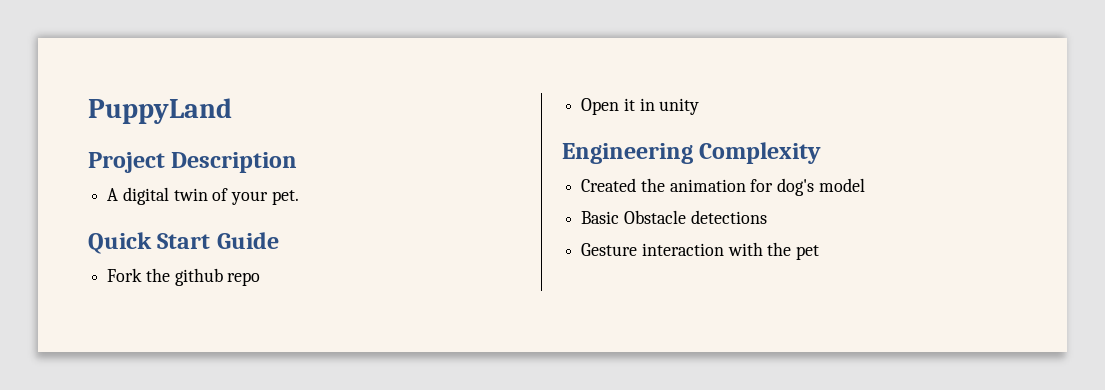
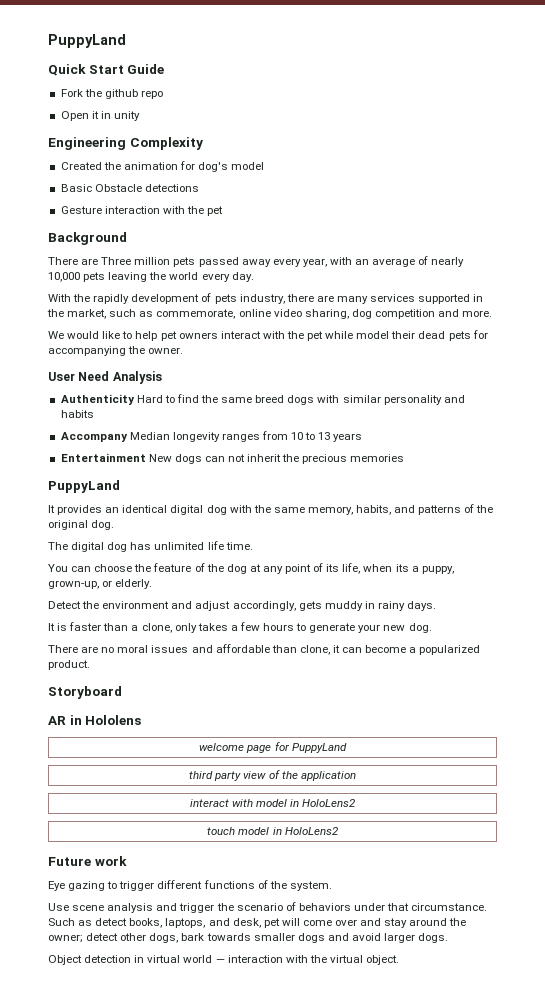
[88,98,232,124] [88,152,298,173] [107,187,299,205] PuppyLand // Project Description // A digital twin of your pet. -> [48,34,126,48] PuppyLand
(820, 252) none -> [48,232,127,245] [48,256,465,267] [48,272,254,282] [48,293,484,304] [47,309,493,319] [48,330,488,341] [48,346,184,356] [48,371,162,384] [60,394,465,405] [60,410,94,418] [60,431,363,442] [60,453,405,464] [48,480,120,493] [48,504,494,515] [48,520,115,530] [48,541,253,552] [48,563,454,574] [48,579,153,589] [48,601,437,611] [48,622,432,633] [48,644,481,655] [48,660,90,670] [48,686,122,699] [48,715,142,725] [199,742,347,753] [189,770,356,781] [189,799,356,807] [207,827,338,835] [48,856,127,866] [48,880,332,891] [48,902,488,913] [48,918,467,928] [48,933,449,943] [48,955,400,965] // Background // There are Three million pets passed away every year, with an average of nearly 10,000 pets leaving the world every day. // With the rapidly development of pets industry, there are many services supported in the market, such as commemorate, online video sharing, dog competition and more. // We would like to help pet owners interact with the pet while model their dead pets for accompanying the owner. // User Need Analysis // Authenticity Hard to find the same breed dogs with similar personality and habits // Accompany Median longevity ranges from 10 to 13 years // Entertainment New dogs can not inherit the precious memories // PuppyLand // It provides an identical digital dog with the same memory, habits, and patterns of the original dog. // The digital dog has unlimited life time. // You can choose the feature of the dog at any point of its life, when its a puppy, grown-up, or elderly. // Detect the environment and adjust accordingly, gets muddy in rainy days. // It is faster than a clone, only takes a few hours to generate your new dog. // There are no moral issues and affordable than clone, it can become a popularized product. // Storyboard // AR in Hololens // welcome page for PuppyLand // third party view of the application // interact with model in HoloLens2 // touch model in HoloLens2 // Future work // Eye gazing to trigger different functions of the system. // Use scene analysis and trigger the scenario of behaviors under that circumstance. Such as detect books, laptops, and desk, pet will come over and stay around the owner; detect other dogs, bark towards smaller dogs and avoid larger dogs. // Object detection in virtual world — interaction with the virtual object.

